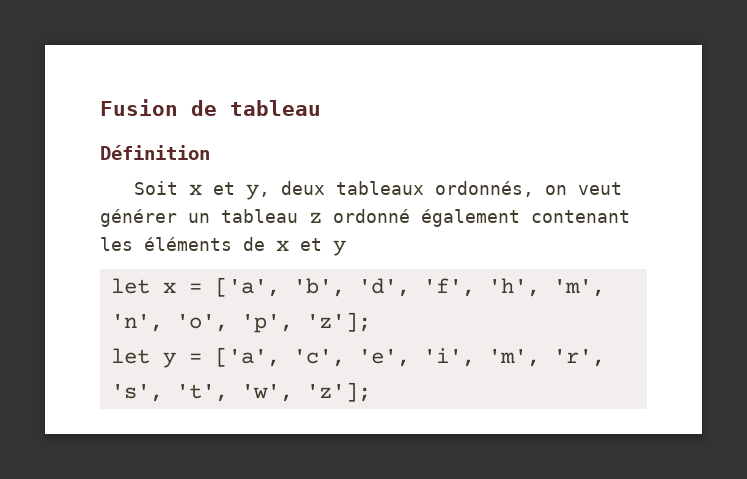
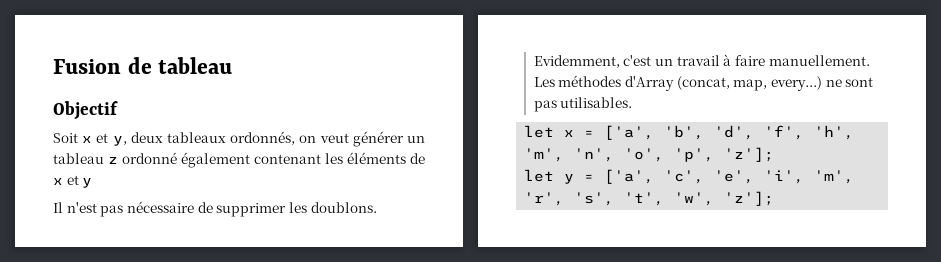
[100,145,210,160] Définition -> [53,101,118,120] Objectif
(346, 248) none -> [53,201,377,217] [533,54,870,68] [533,75,874,91] [533,97,633,112] // Il n'est pas nécessaire de supprimer les doublons. // Evidemment, c'est un travail à faire manuellement. Les méthodes d'Array (concat, map, every...) ne sont pas utilisables.

